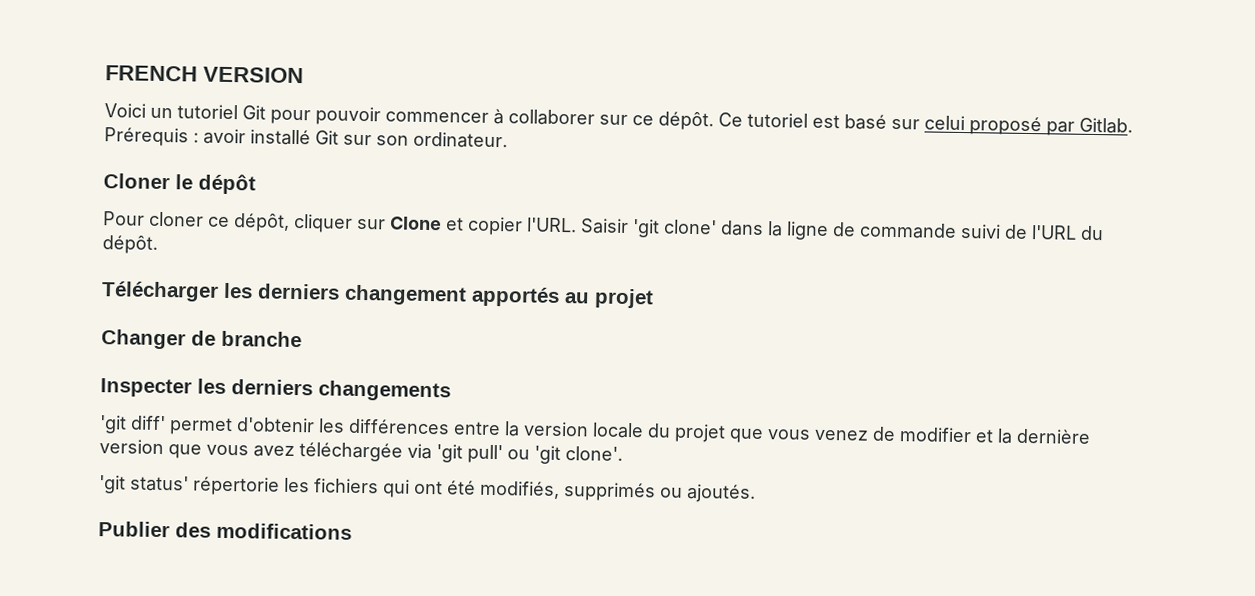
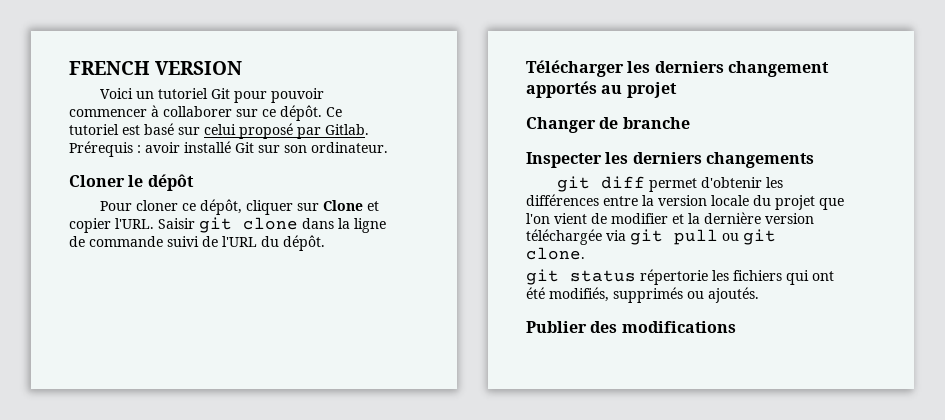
[632,219,717,238] 'git clone' -> [199,217,298,233] git clone
[99,415,166,434] 'git diff' -> [557,176,646,192] git diff
[767,429,869,441] vous venez -> [526,213,587,224] l'on vient
[168,442,623,465] [99,475,189,494] que vous avez téléchargée via 'git pull' ou 'git clone'. // 'git status' -> [526,229,776,245] [526,247,585,260] [526,269,636,285] téléchargée via git pull ou git clone. // git status

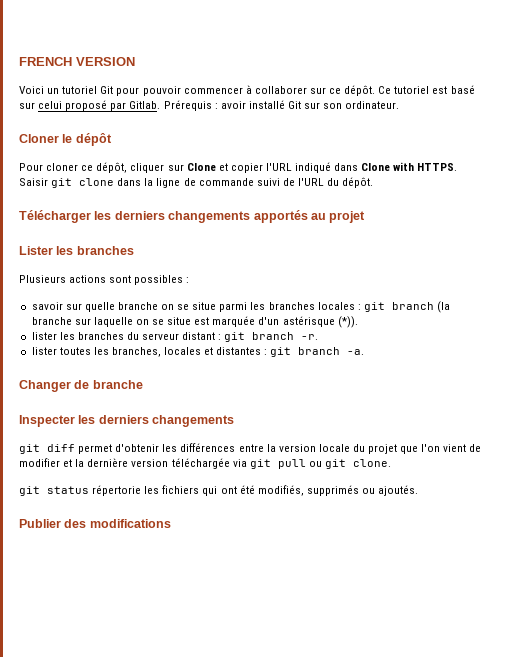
[115,218,154,229] l'URL. -> [265,162,458,173] l'URL indiqué dans Clone with HTTPS.
[727,61,829,77] changement -> [168,211,251,223] changements
(677, 90) none -> [19,246,134,255] [19,275,190,285] [31,301,451,313] [31,316,358,328] [31,332,319,342] [31,347,365,357] // Lister les branches // Plusieurs actions sont possibles : // savoir sur quelle branche on se situe parmi les branches locales : git branch (la branche sur laquelle on se situe est marquée d'un astérisque (*)). // lister les branches du serveur distant : git branch -r. // lister toutes les branches, locales et distantes : git branch -a.

